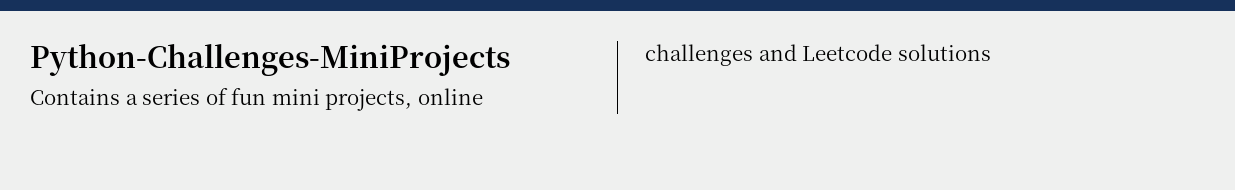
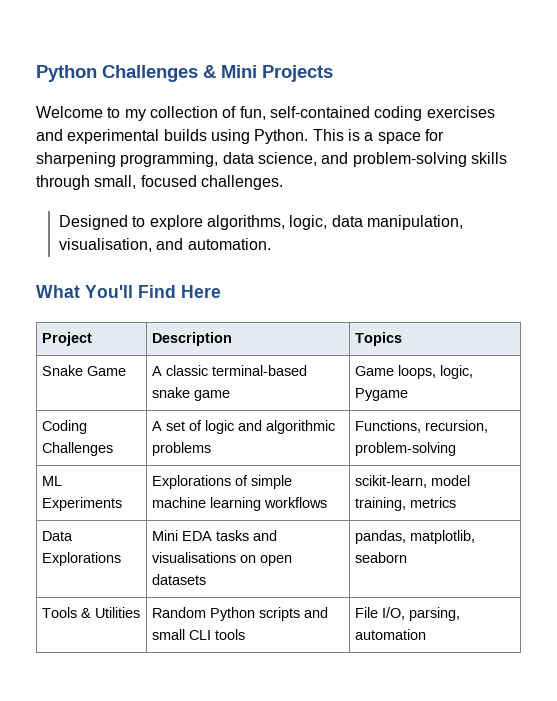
[30,44,510,76] [30,88,483,111] [645,44,991,66] Python-Challenges-MiniProjects // Contains a series of fun mini projects, online challenges and Leetcode solutions -> [36,65,333,82] [36,106,495,121] [36,129,444,144] [36,152,507,167] [36,175,283,190] [59,215,463,230] [59,238,271,252] [36,285,221,298] [42,332,93,346] [152,332,233,346] [355,332,403,346] [42,365,127,376] [152,365,308,376] [152,387,231,401] [355,365,474,379] [355,388,409,401] [42,420,88,434] [42,442,114,456] [152,420,336,434] [152,442,212,456] [355,420,489,433] [355,442,457,456] [42,476,63,486] [42,497,123,511] [152,475,293,489] [152,497,328,511] [355,475,471,488] [355,497,457,511] [42,531,74,541] [42,552,122,566] [152,530,278,541] [152,552,293,566] [152,574,207,585] [355,530,476,544] [355,552,408,563] [42,607,141,618] [152,607,329,621] [152,629,246,640] [355,607,461,621] [355,629,427,640] Python Challenges & Mini Projects // Welcome to my collection of fun, self-contained coding exercises and experimental builds using Python. This is a space for sharpening programming, data science, and problem-solving skills through small, focused challenges. // Designed to explore algorithms, logic, data manipulation, visualisation, and automation. // What You'll Find Here // Project | Description | Topics // Snake Game | A classic terminal-based snake game | Game loops, logic, Pygame // Coding Challenges | A set of logic and algorithmic problems | Functions, recursion, problem-solving // ML Experiments | Explorations of simple machine learning workflows | scikit-learn, model training, metrics // Data Explorations | Mini EDA tasks and visualisations on open datasets | pandas, matplotlib, seaborn // Tools & Utilities | Random Python scripts and small CLI tools | File I/O, parsing, automation

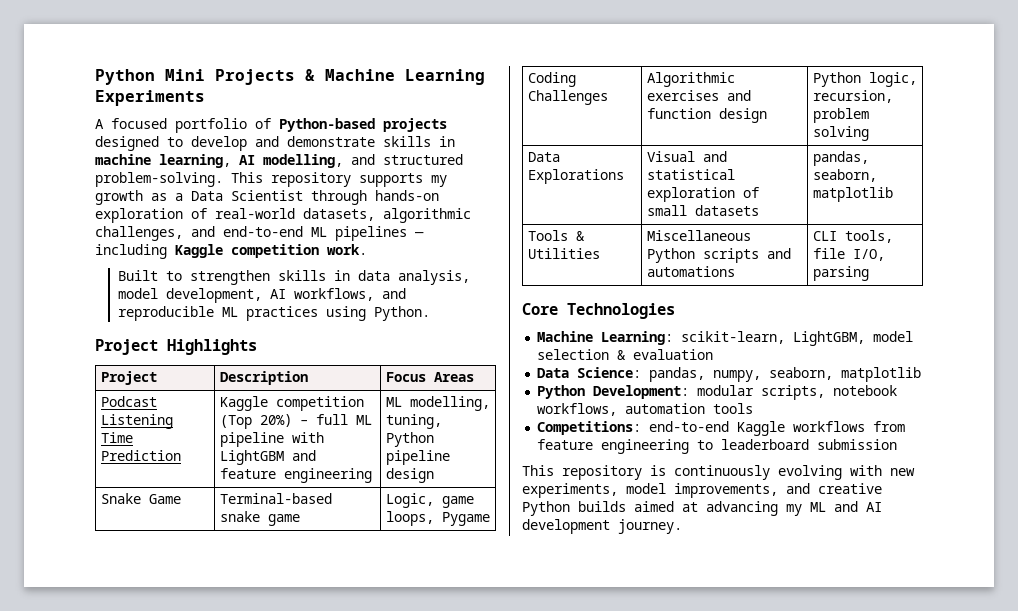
[36,65,216,82] Python Challenges & -> [95,69,155,85] Python
[36,106,495,121] [36,129,444,144] [36,152,507,167] [36,175,283,190] [59,215,463,230] [59,238,271,252] [36,285,221,298] [42,332,93,346] [152,332,233,346] [355,332,403,346] // Welcome to my collection of fun, self-contained coding exercises and experimental builds using Python. This is a space for sharpening programming, data science, and problem-solving skills through small, focused challenges. // Designed to explore algorithms, logic, data manipulation, visualisation, and automation. // What You'll Find Here // Project | Description | Topics -> [305,69,485,85] [95,90,205,106] [95,118,447,133] [95,136,455,151] [95,154,463,168] [95,172,447,187] [95,190,439,205] [95,208,471,223] [95,226,424,241] [95,244,367,259] [117,270,470,285] [117,288,406,303] [117,306,430,321] [95,339,257,355] [100,371,157,385] [219,371,308,385] [385,372,474,382] [100,396,157,407] [100,414,173,429] [100,432,133,443] [100,450,181,461] [219,396,364,411] [219,414,372,429] [219,432,324,447] [219,450,316,465] [219,468,372,483] [385,396,490,411] [385,414,442,429] [385,432,434,447] [385,450,450,465] [385,468,434,483] & Machine Learning Experiments // A focused portfolio of Python-based projects designed to develop and demonstrate skills in machine learning, AI modelling, and structured problem-solving. This repository supports my growth as a Data Scientist through hands-on exploration of real-world datasets, algorithmic challenges, and end-to-end ML pipelines — including Kaggle competition work. // Built to strengthen skills in data analysis, model development, AI workflows, and reproducible ML practices using Python. // Project Highlights // Project | Description | Focus Areas // Podcast Listening Time Prediction | Kaggle competition (Top 20%) – full ML pipeline with LightGBM and feature engineering | ML modelling, tuning, Python pipeline design
[152,365,308,376] A classic terminal-based -> [219,493,332,504] Terminal-based
[355,365,474,379] Game loops, logic, -> [385,493,474,508] [385,511,434,526] Logic, game loops,
[152,420,336,434] [152,442,212,456] [355,420,489,433] [355,442,457,456] [42,476,63,486] [42,497,123,511] [152,475,293,489] [152,497,328,511] [355,475,471,488] [355,497,457,511] [42,531,74,541] [42,552,122,566] [152,530,278,541] [152,552,293,566] A set of logic and algorithmic problems | Functions, recursion, problem-solving // ML Experiments | Explorations of simple machine learning workflows | scikit-learn, model training, metrics // Data Explorations | Mini EDA tasks and visualisations on open -> [646,72,735,87] [646,90,751,101] [646,108,767,123] [812,72,917,87] [812,90,893,103] [812,108,869,123] [812,126,869,141] [527,152,560,162] [527,169,624,184] [646,151,727,162] [646,169,735,180] [646,187,759,202] [646,205,687,216] Algorithmic exercises and function design | Python logic, recursion, problem solving // Data Explorations | Visual and statistical exploration of small
[410,530,476,544] [355,552,408,563] matplotlib, seaborn -> [812,169,877,182] [812,187,893,202] seaborn, matplotlib
[152,607,207,618] Random -> [646,230,751,241] Miscellaneous
[152,629,246,640] [355,607,461,621] [355,629,427,640] small CLI tools | File I/O, parsing, automation -> [646,266,735,277] [812,230,893,243] [812,248,885,261] [812,266,869,281] [522,303,675,319] [537,331,914,346] [537,349,714,360] [537,367,922,382] [537,385,898,400] [537,403,754,416] [537,421,906,436] [537,439,898,454] [522,465,915,480] [522,483,882,498] [522,501,882,516] [522,519,682,534] automations | CLI tools, file I/O, parsing // Core Technologies // Machine Learning: scikit-learn, LightGBM, model selection & evaluation // Data Science: pandas, numpy, seaborn, matplotlib // Python Development: modular scripts, notebook workflows, automation tools // Competitions: end-to-end Kaggle workflows from feature engineering to leaderboard submission // This repository is continuously evolving with new experiments, model improvements, and creative Python builds aimed at advancing my ML and AI development journey.

